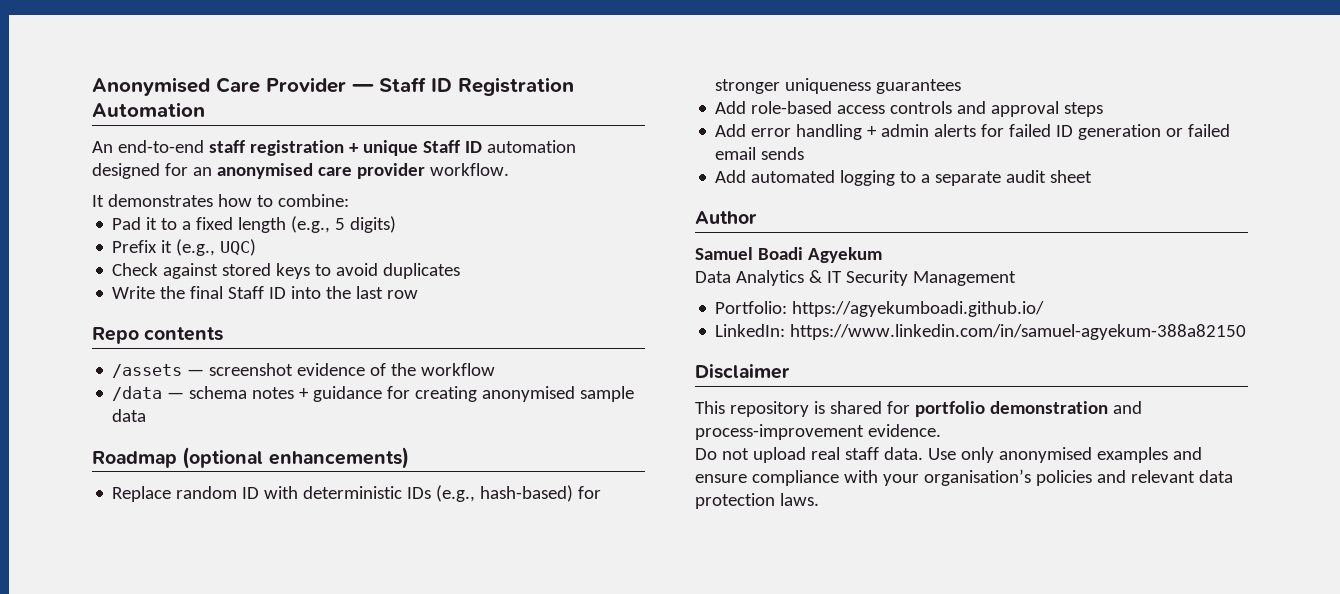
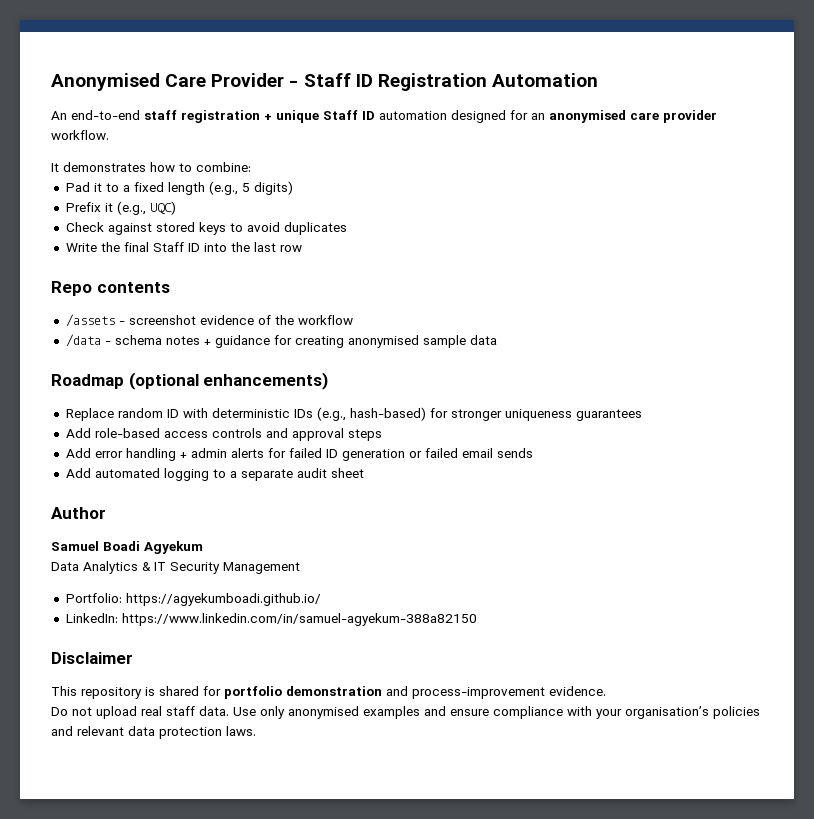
[352,84,374,92] — -> [289,80,299,87] -
[187,369,205,376] — -> [118,321,125,325] -
[167,392,185,399] — -> [104,341,111,345] -

